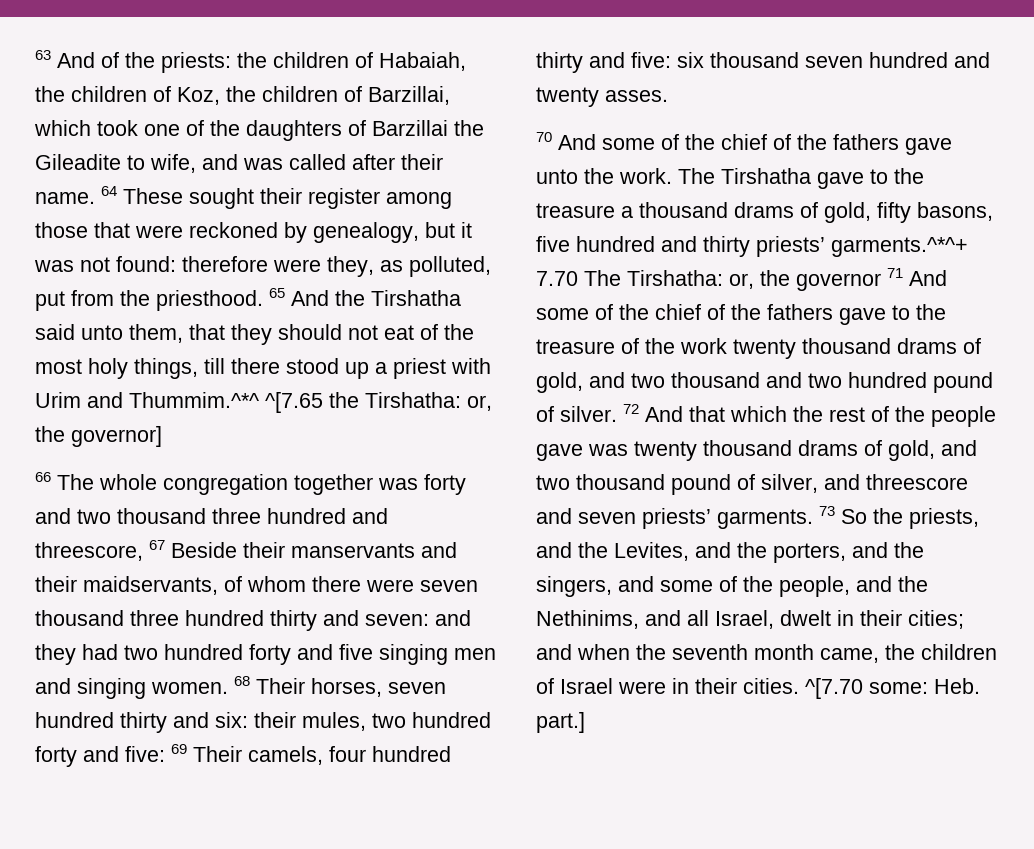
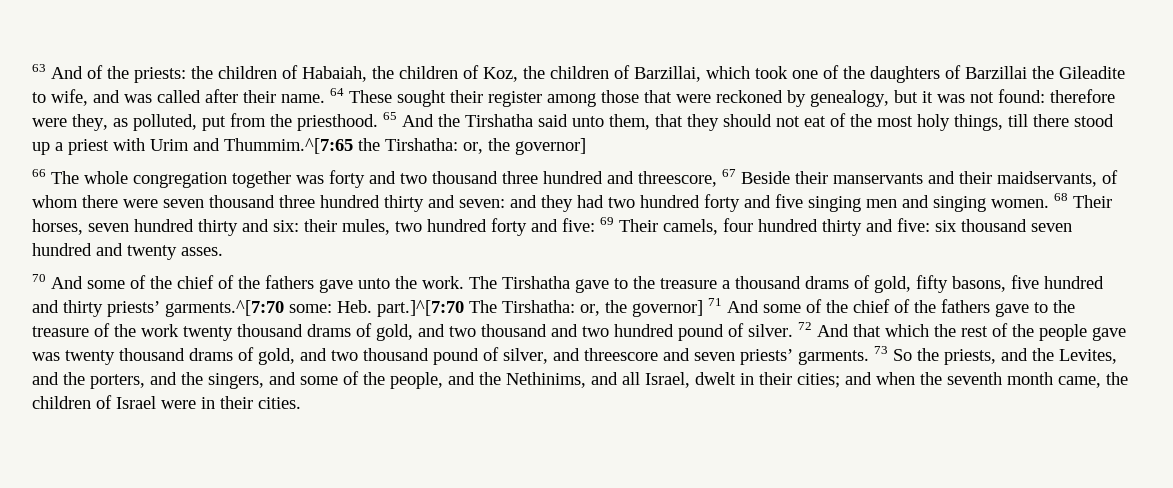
[129,392,323,413] Thummim.^*^ ^[7.65 -> [224,138,353,154] Thummim.^[7:65
[831,237,968,257] [536,271,578,286] garments.^*^+ 7.70 -> [165,300,464,317] garments.^[7:70 some: Heb. part.]^[7:70
[796,273,881,291] governor -> [632,300,703,317] governor]
[805,678,980,699] [536,712,585,733] ^[7.70 some: Heb. part.] -> (301, 403) none

